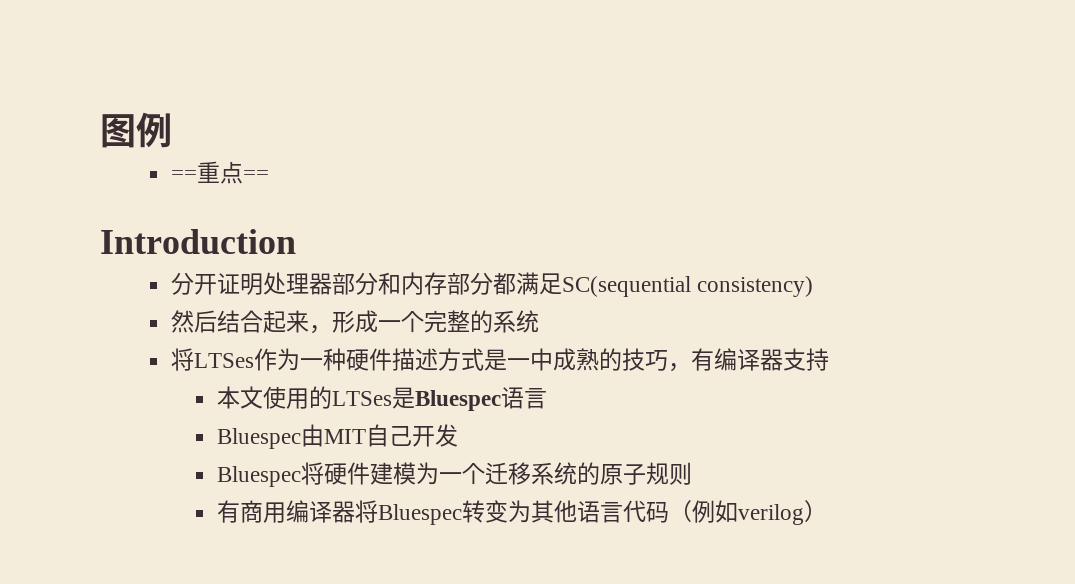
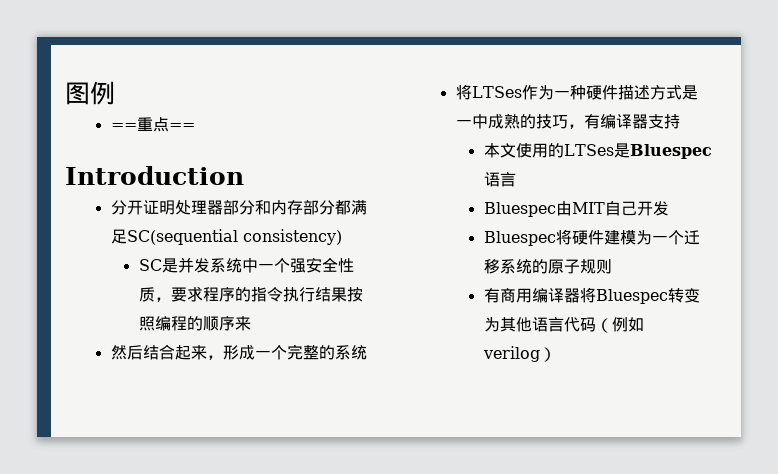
(814, 286) none -> [138,257,354,273] [138,286,363,302] [138,316,251,331] // SC是并发系统中一个强安全性质，要求程序的指令执行结果按照编程的顺序来

